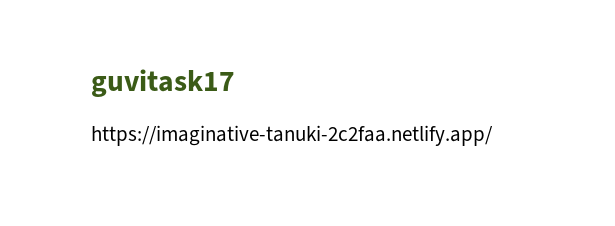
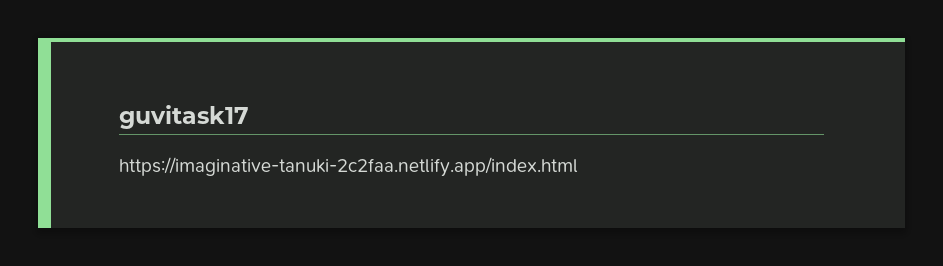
[91,125,493,146] https://imaginative-tanuki-2c2faa.netlify.app/ -> [119,157,578,177] https://imaginative-tanuki-2c2faa.netlify.app/index.html

